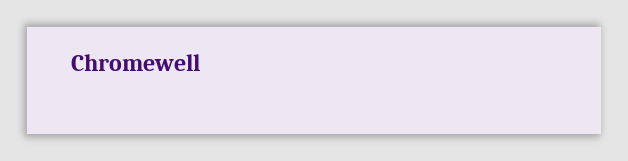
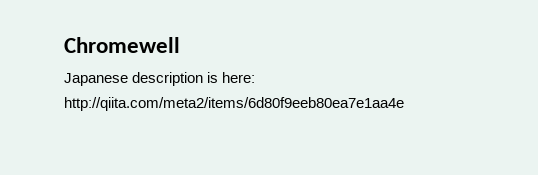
(200, 62) none -> [64,72,256,86] [64,97,404,111] // Japanese description is here: // http://qiita.com/meta2/items/6d80f9eeb80ea7e1aa4e

